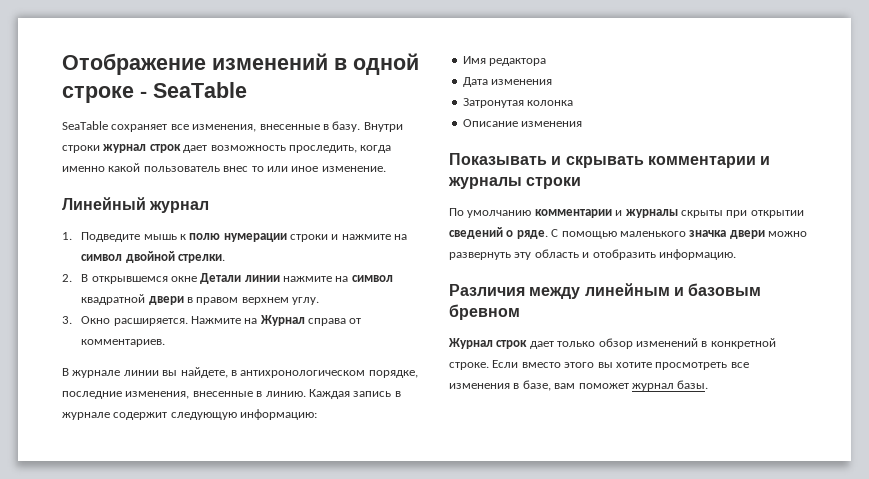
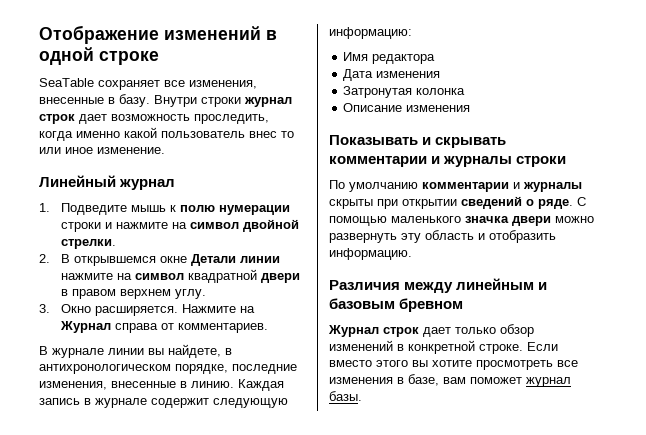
[140,82,247,98] - SeaTable -> (159, 58) none

